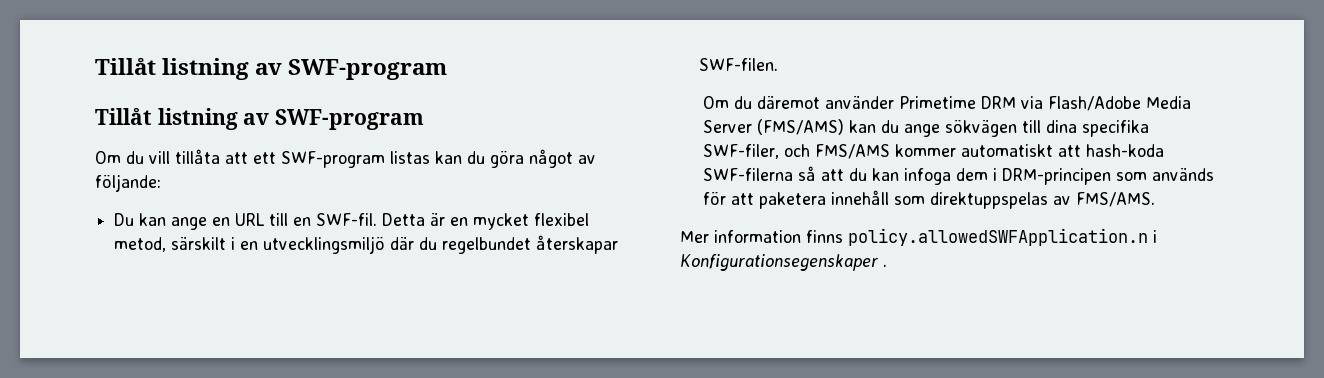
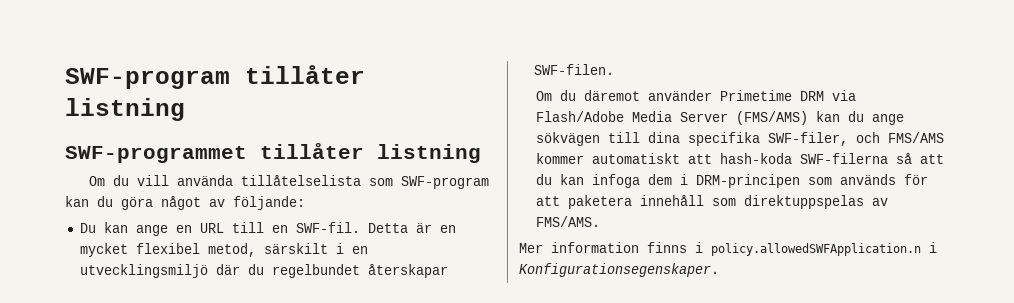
[95,57,448,80] [95,107,425,130] Tillåt listning av SWF-program // Tillåt listning av SWF-program -> [65,65,365,89] [65,98,185,121] [65,143,481,163] SWF-program tillåter listning // SWF-programmet tillåter listning
[175,149,430,168] tillåta att ett SWF-program listas -> [176,175,489,189] använda tillåtelselista som SWF-program
(843, 236) none -> [695,242,703,253] i
[680,254,887,271] Konfigurationsegenskaper . -> [519,263,719,277] Konfigurationsegenskaper.

